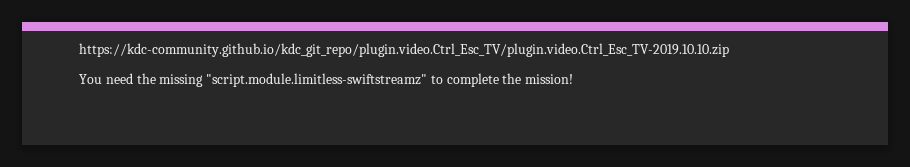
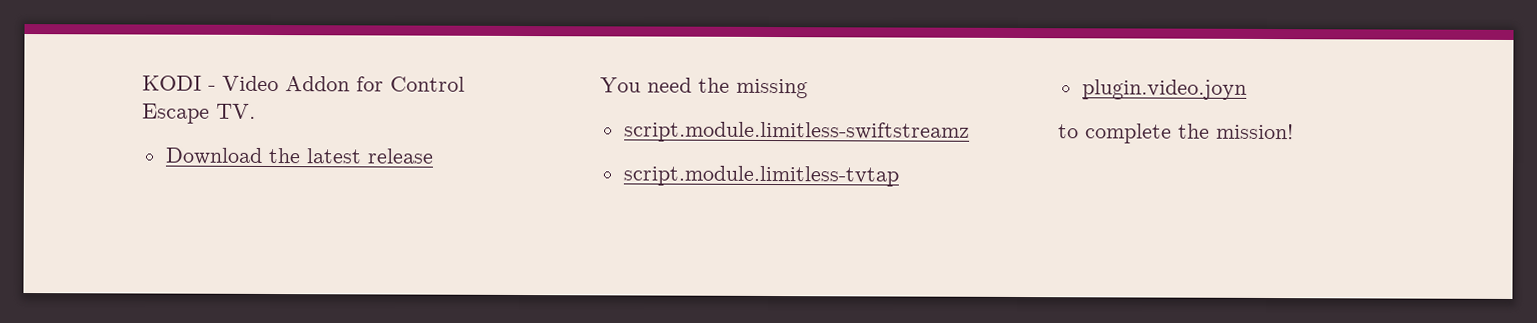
[79,43,729,57] https://kdc-community.github.io/kdc_git_repo/plugin.video.Ctrl_Esc_TV/plugin.video.Ctrl_Esc_TV-2019.10.10.zip -> [142,75,465,92] [142,103,256,124] [164,147,434,165] KODI - Video Addon for Control Escape TV. // Download the latest release
[206,73,428,87] "script.module.limitless-swiftstreamz" -> [623,121,970,143] [622,165,899,187] [1081,79,1247,100] // script.module.limitless-swiftstreamz // script.module.limitless-tvtap // plugin.video.joyn //

